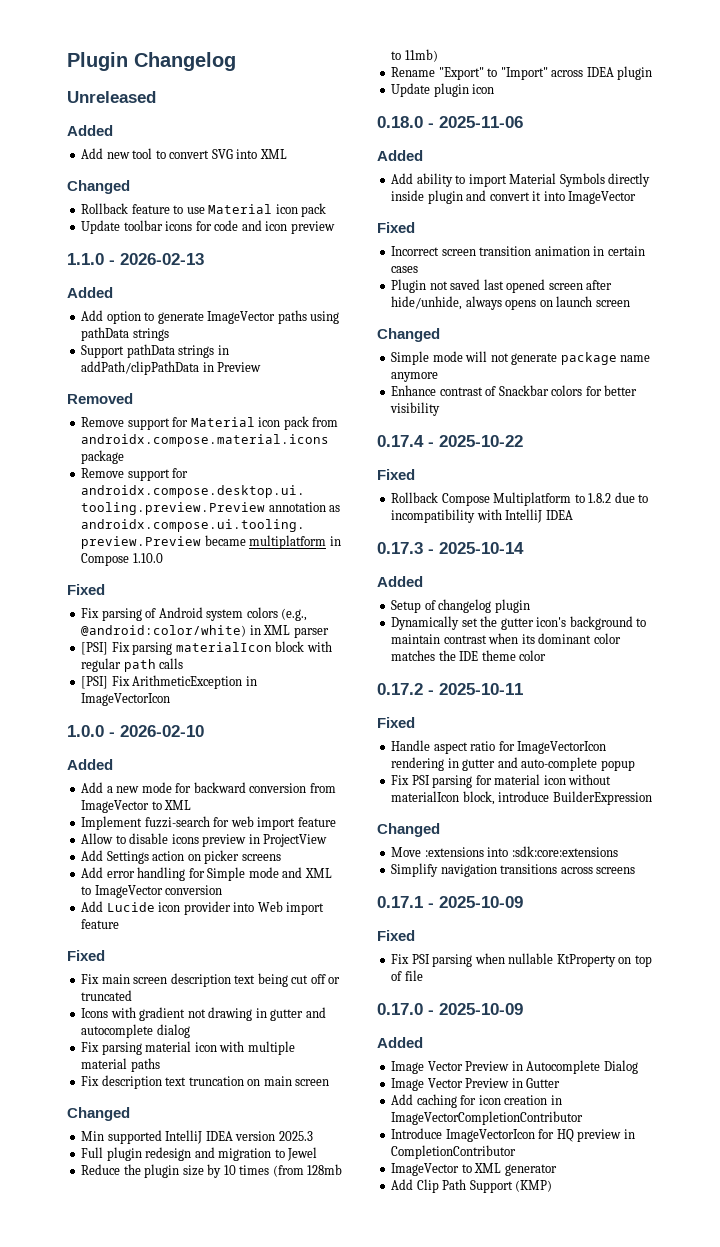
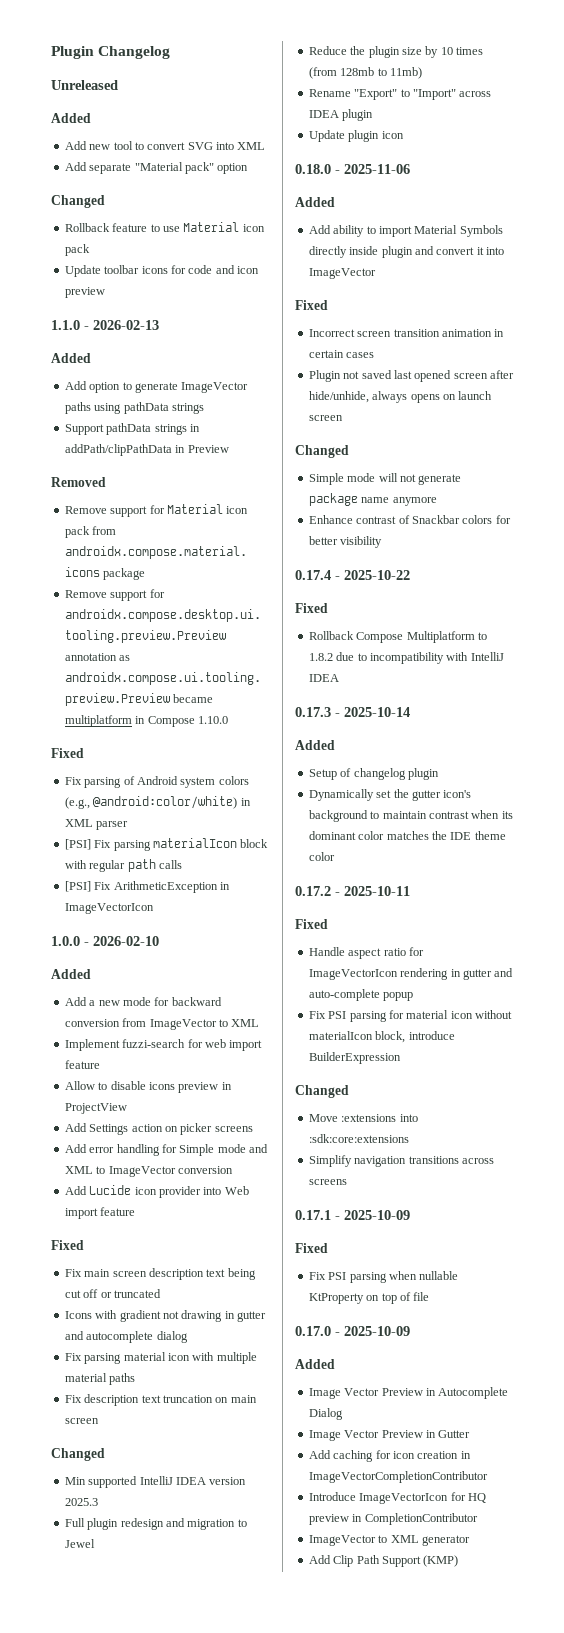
(287, 154) none -> [64,162,249,174] // Add separate "Material pack" option

